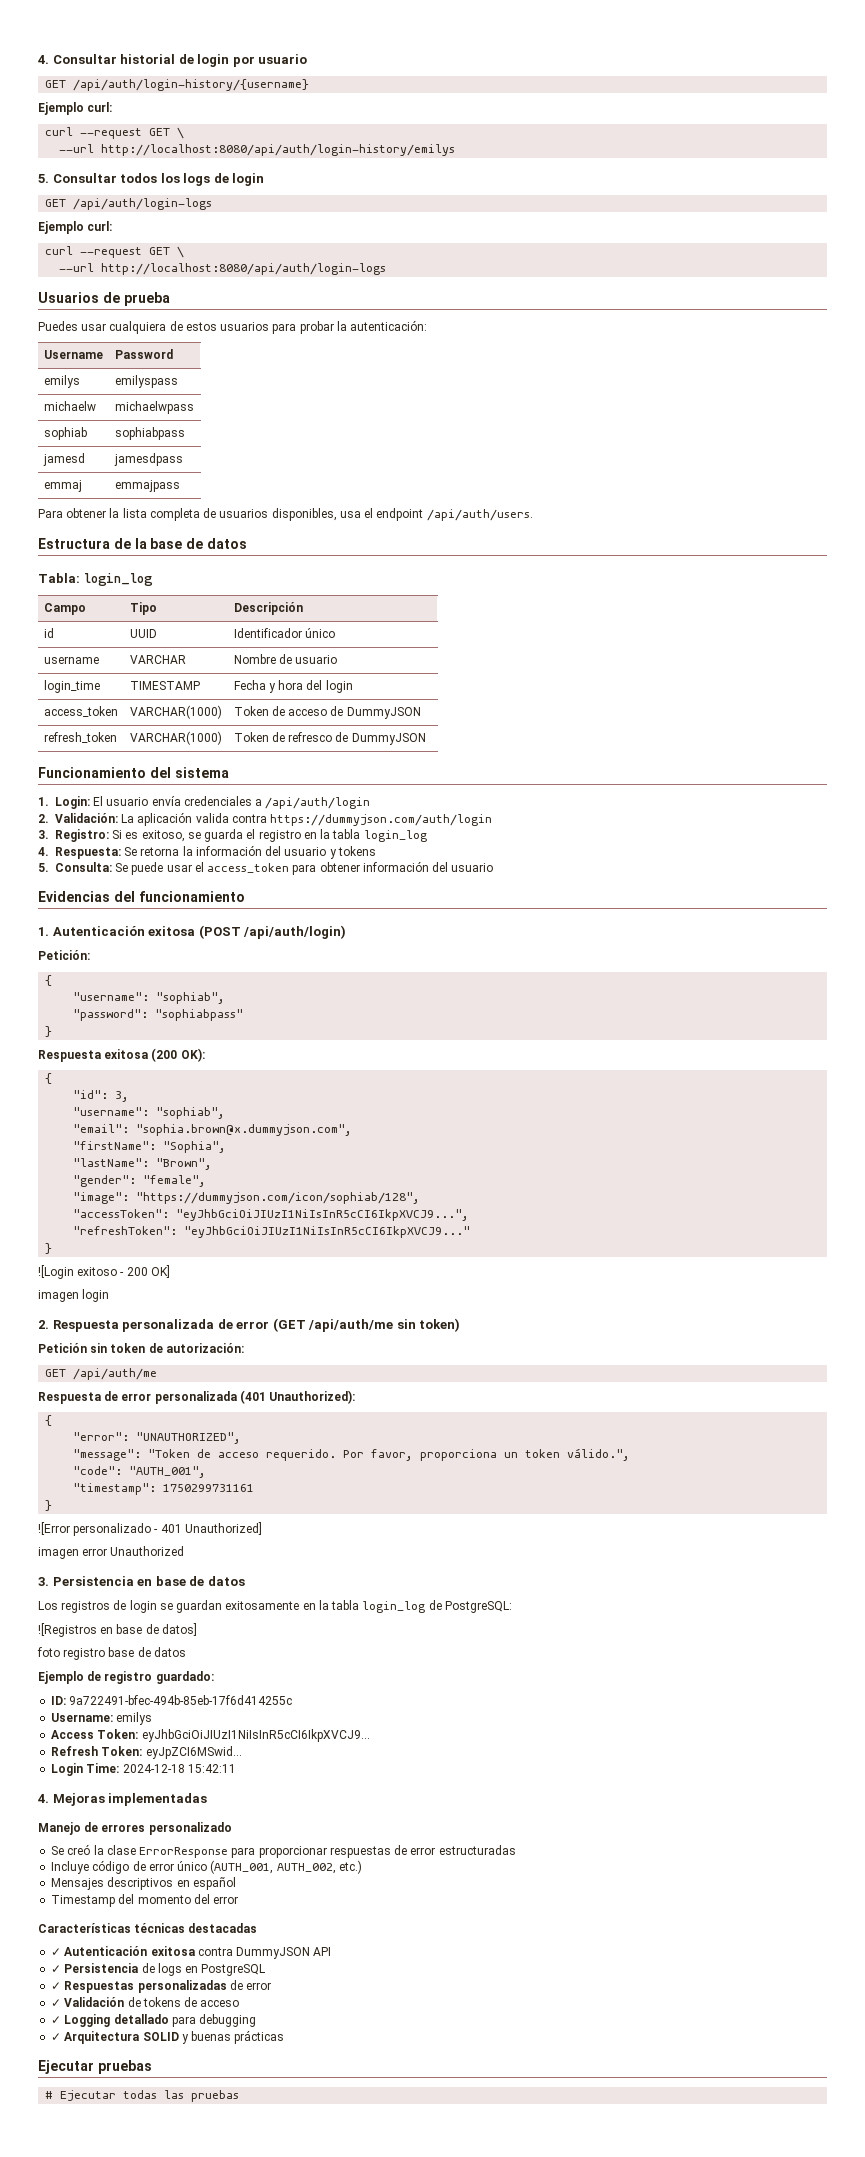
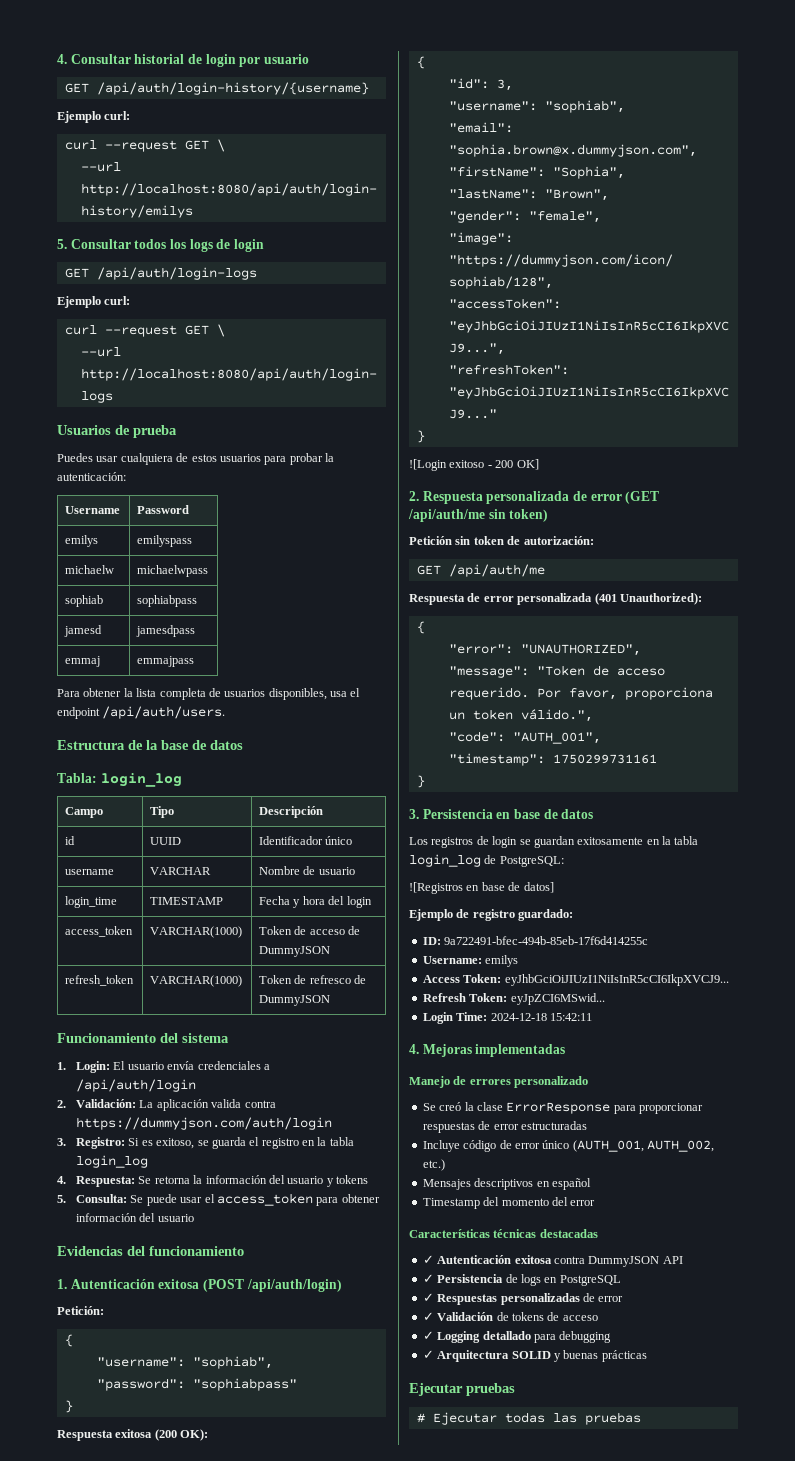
[38,1289,110,1302] // imagen login -> (539, 464) none
[38,1522,262,1536] [38,1546,185,1559] // ![Error personalizado - 401 Unauthorized] // imagen error Unauthorized -> (425, 781) none
[37,1647,186,1660] // foto registro base de datos -> (554, 887) none

